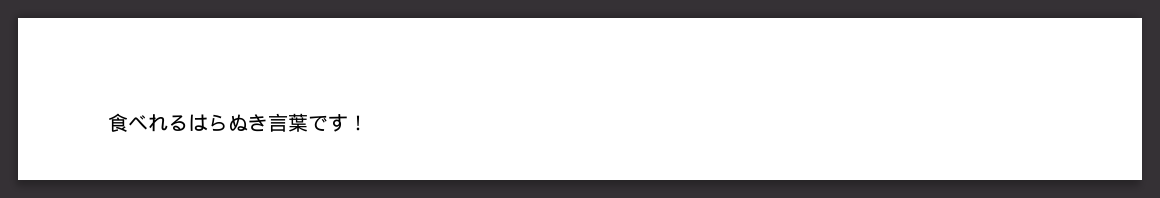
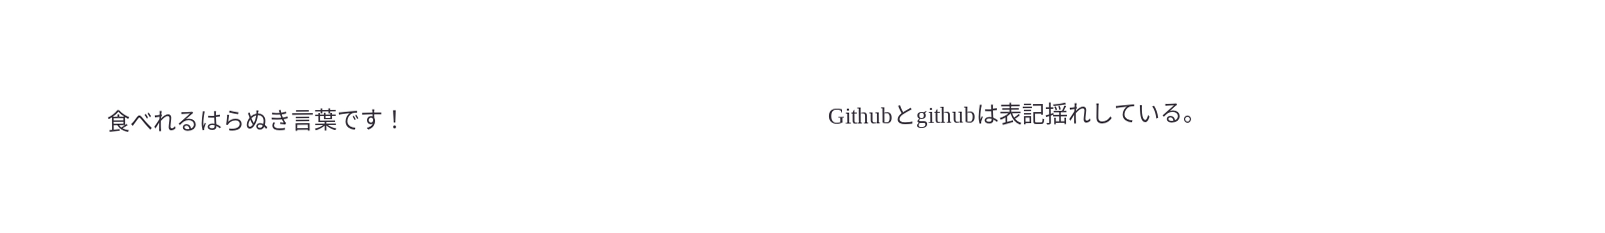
(368, 123) none -> [827,101,1207,129] // Githubとgithubは表記揺れしている。

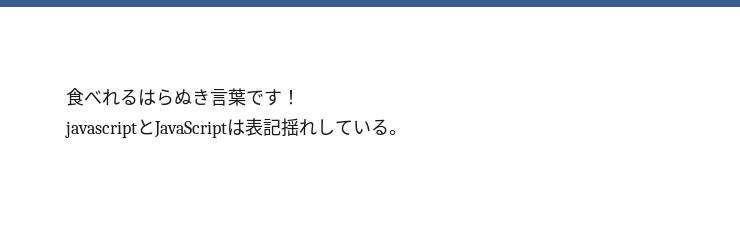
[827,104,977,129] Githubとgithub -> [65,119,227,138] javascriptとJavaScript

